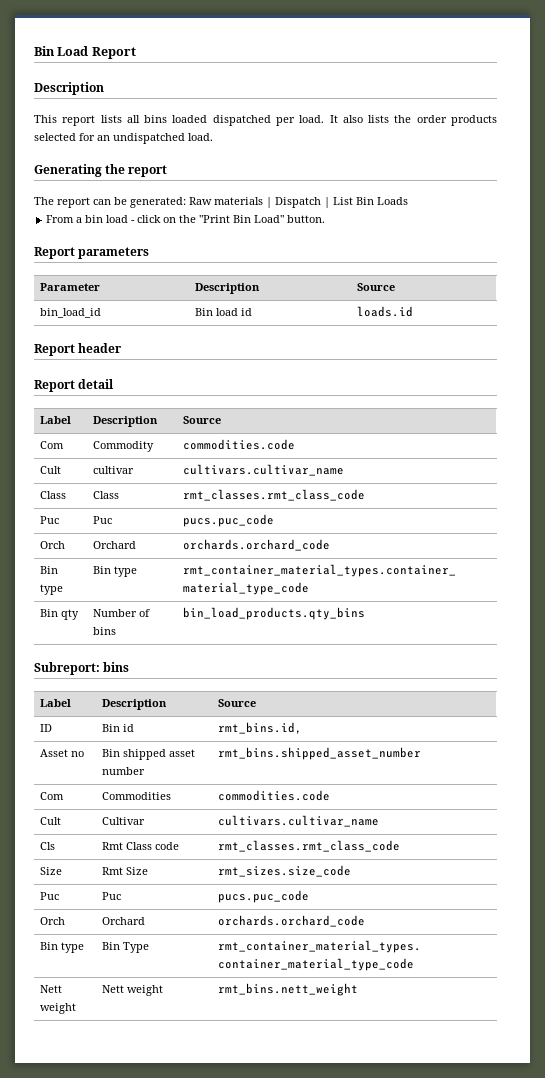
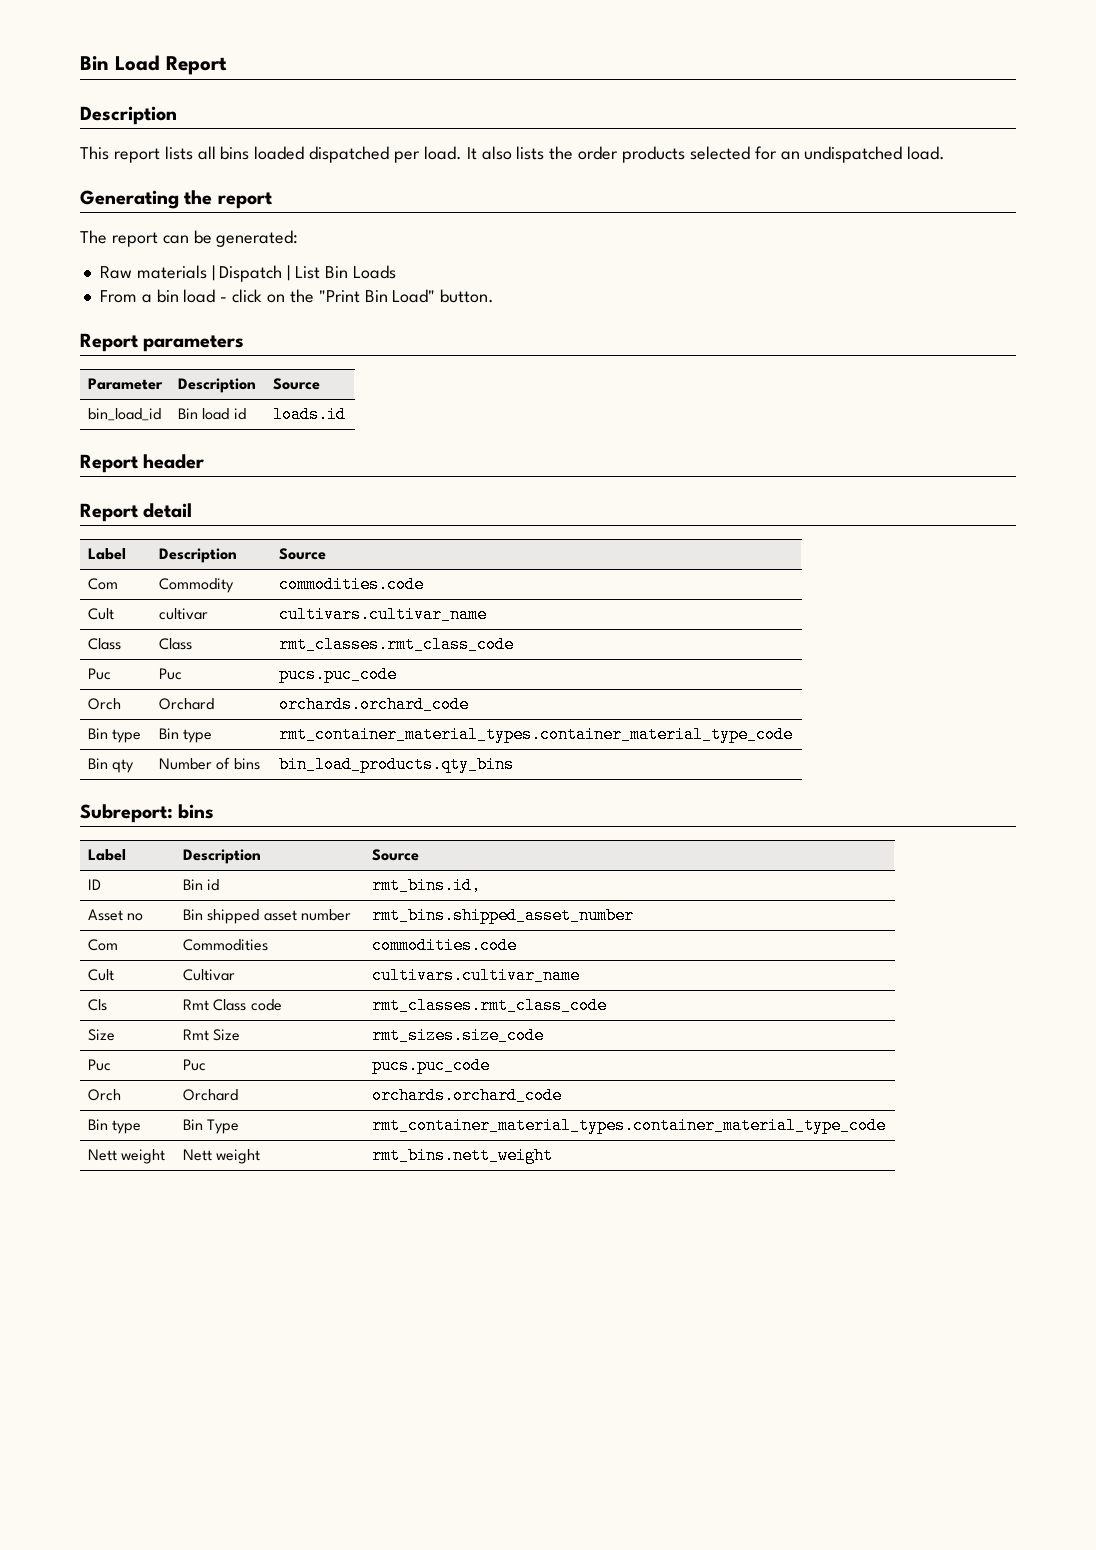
(186, 202) none -> (299, 238) //

